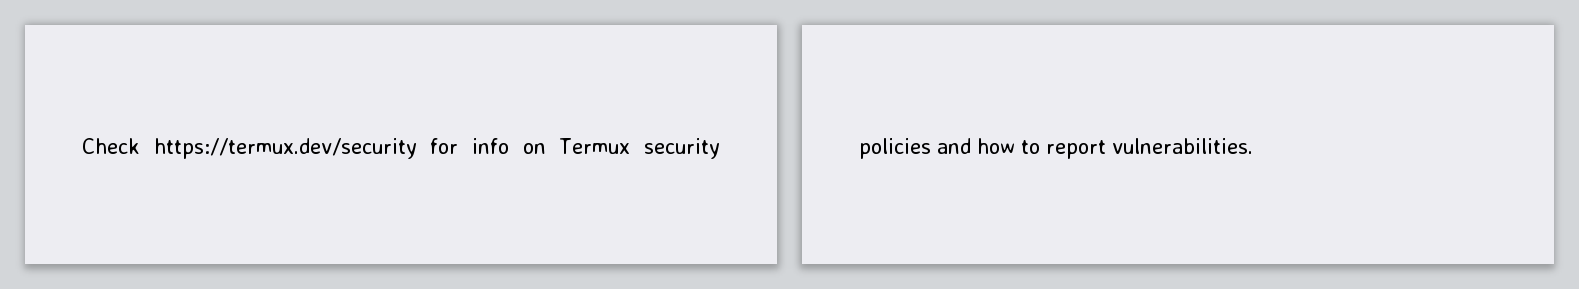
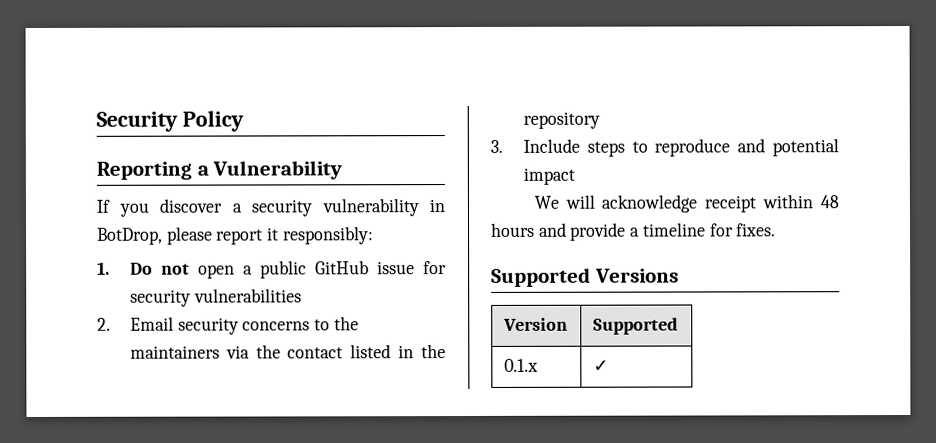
[82,138,1253,159] Check https://termux.dev/security for info on Termux security policies and how to report vulnerabilities. -> [96,110,244,132] [96,160,343,180] [96,198,445,217] [97,226,374,245] [97,260,447,279] [129,288,302,307] [97,316,359,335] [129,344,447,359] [522,111,600,129] [490,138,839,157] [522,167,575,185] [533,194,839,213] [491,222,777,241] [491,267,679,287] [502,317,568,331] [592,317,678,335] [503,358,538,372] [592,359,609,372] Security Policy // Reporting a Vulnerability // If you discover a security vulnerability in BotDrop, please report it responsibly: // 1. Do not open a public GitHub issue for security vulnerabilities // 2. Email security concerns to the maintainers via the contact listed in the repository // 3. Include steps to reproduce and potential impact // We will acknowledge receipt within 48 hours and provide a timeline for fixes. // Supported Versions // Version | Supported // 0.1.x | ✓

